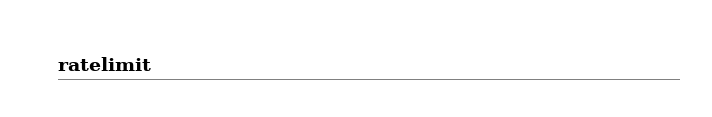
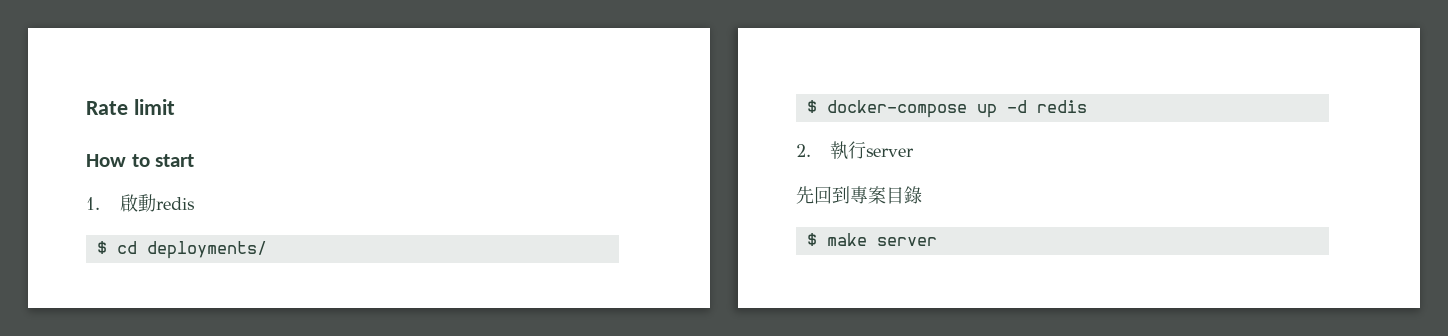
[58,57,151,71] ratelimit -> [86,99,175,115] [86,154,195,167] [86,194,195,212] [96,241,267,259] [806,100,1087,118] [796,141,914,159] [796,186,922,204] [806,233,937,246] Rate limit // How to start // 1.啟動redis // $ cd deployments/ // $ docker-compose up -d redis // 2.執行server // 先回到專案目錄 // $ make server

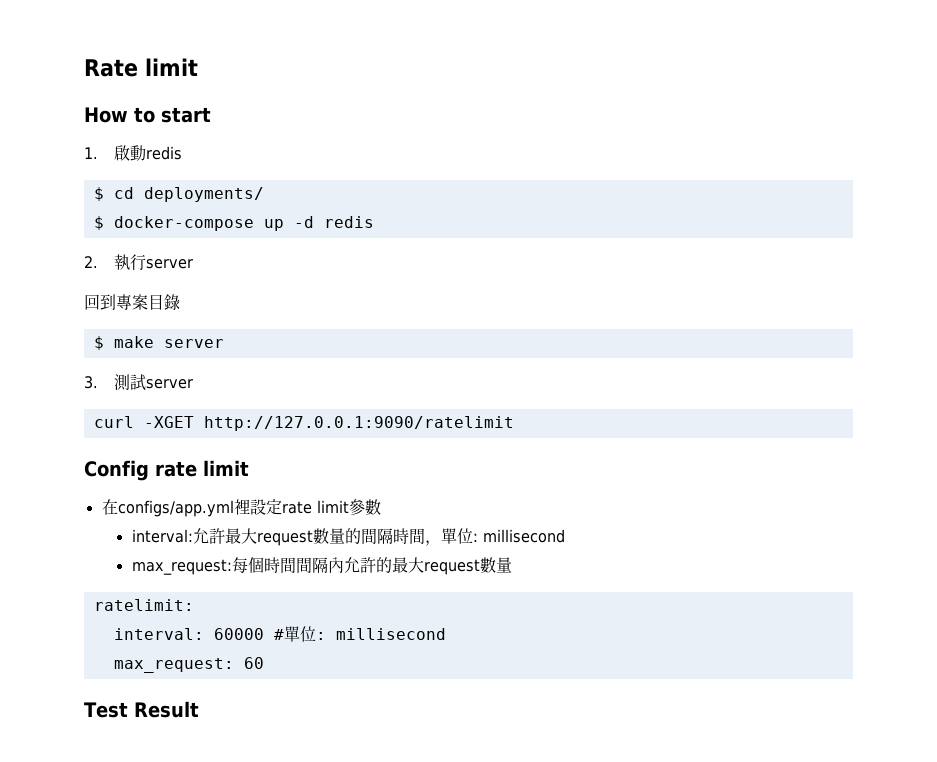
[796,186,814,204] 先 -> (194, 264) none
(937, 241) none -> [84,374,194,391] [93,416,514,431] [84,460,249,481] [101,499,381,517] [131,528,565,546] [131,557,512,575] [93,599,194,611] [113,626,446,642] [113,657,264,673] [84,701,199,718] // 3.測試server // curl -XGET http://127.0.0.1:9090/ratelimit // Config rate limit // 在configs/app.yml裡設定rate limit參數 // interval:允許最大request數量的間隔時間，單位: millisecond // max_request:每個時間間隔內允許的最大request數量 // ratelimit: // interval: 60000 #單位: millisecond // max_request: 60 // Test Result

